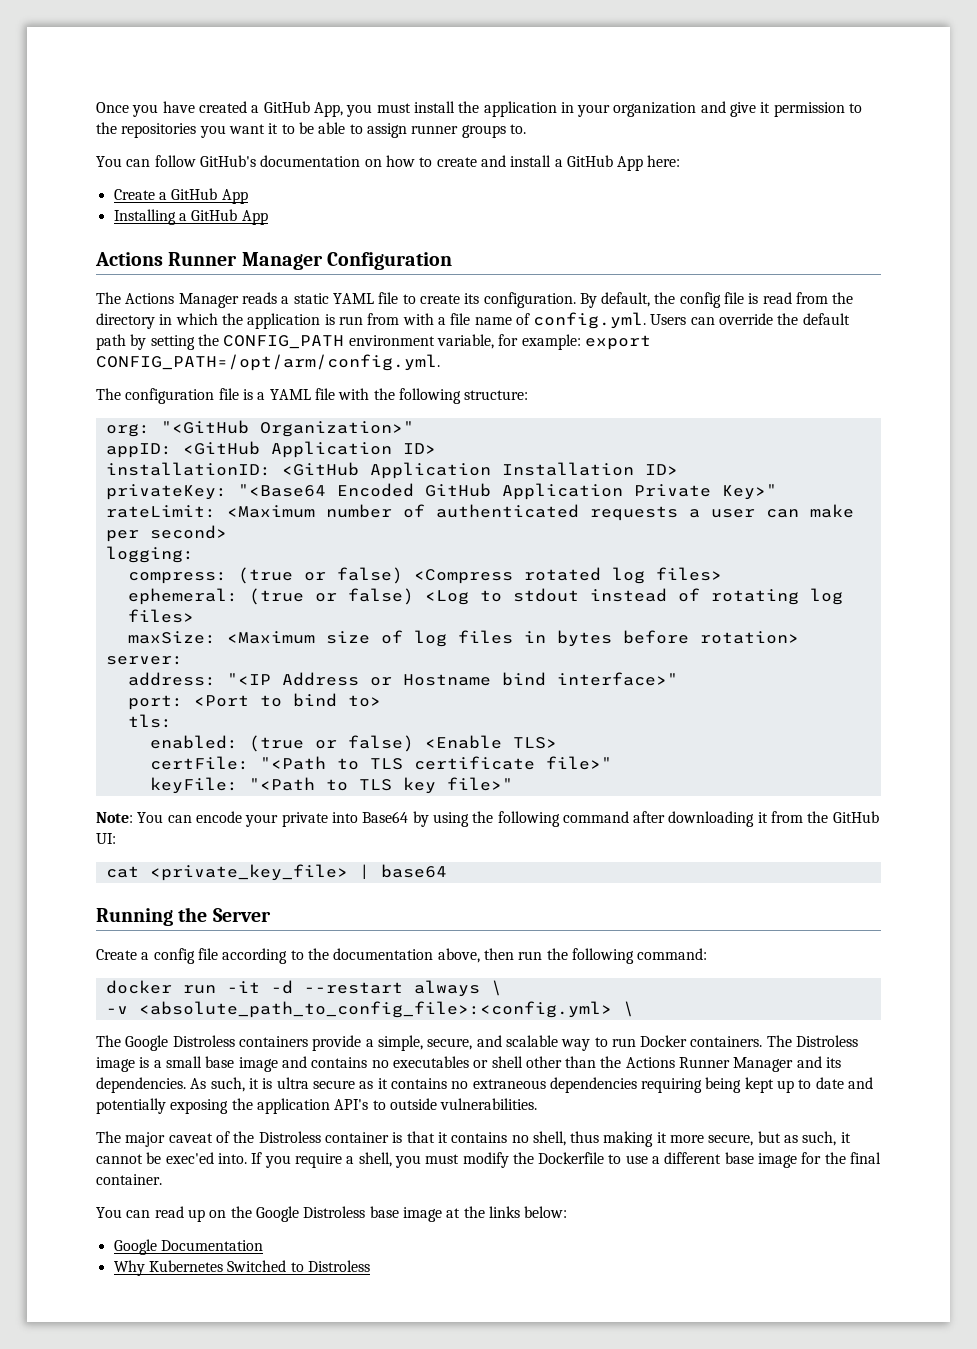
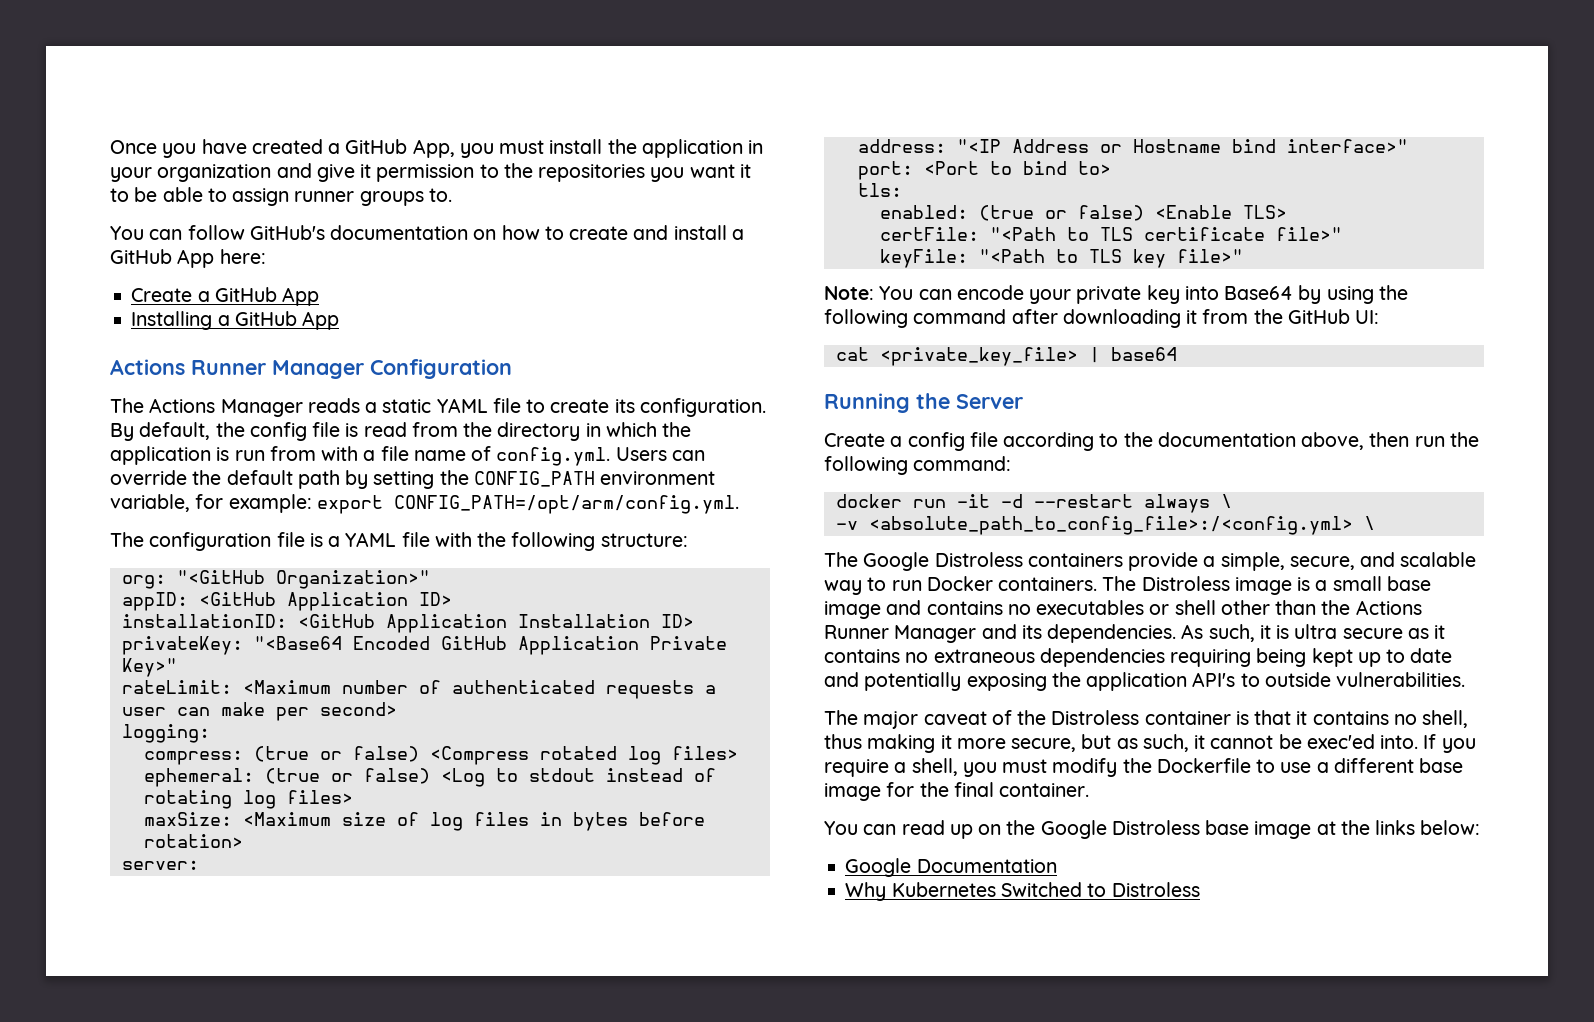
(328, 819) none -> [1146,285,1180,304] key
[138,1001,612,1018] <absolute_path_to_config_file>:<config.yml> -> [868,516,1353,535] <absolute_path_to_config_file>:/<config.yml>

